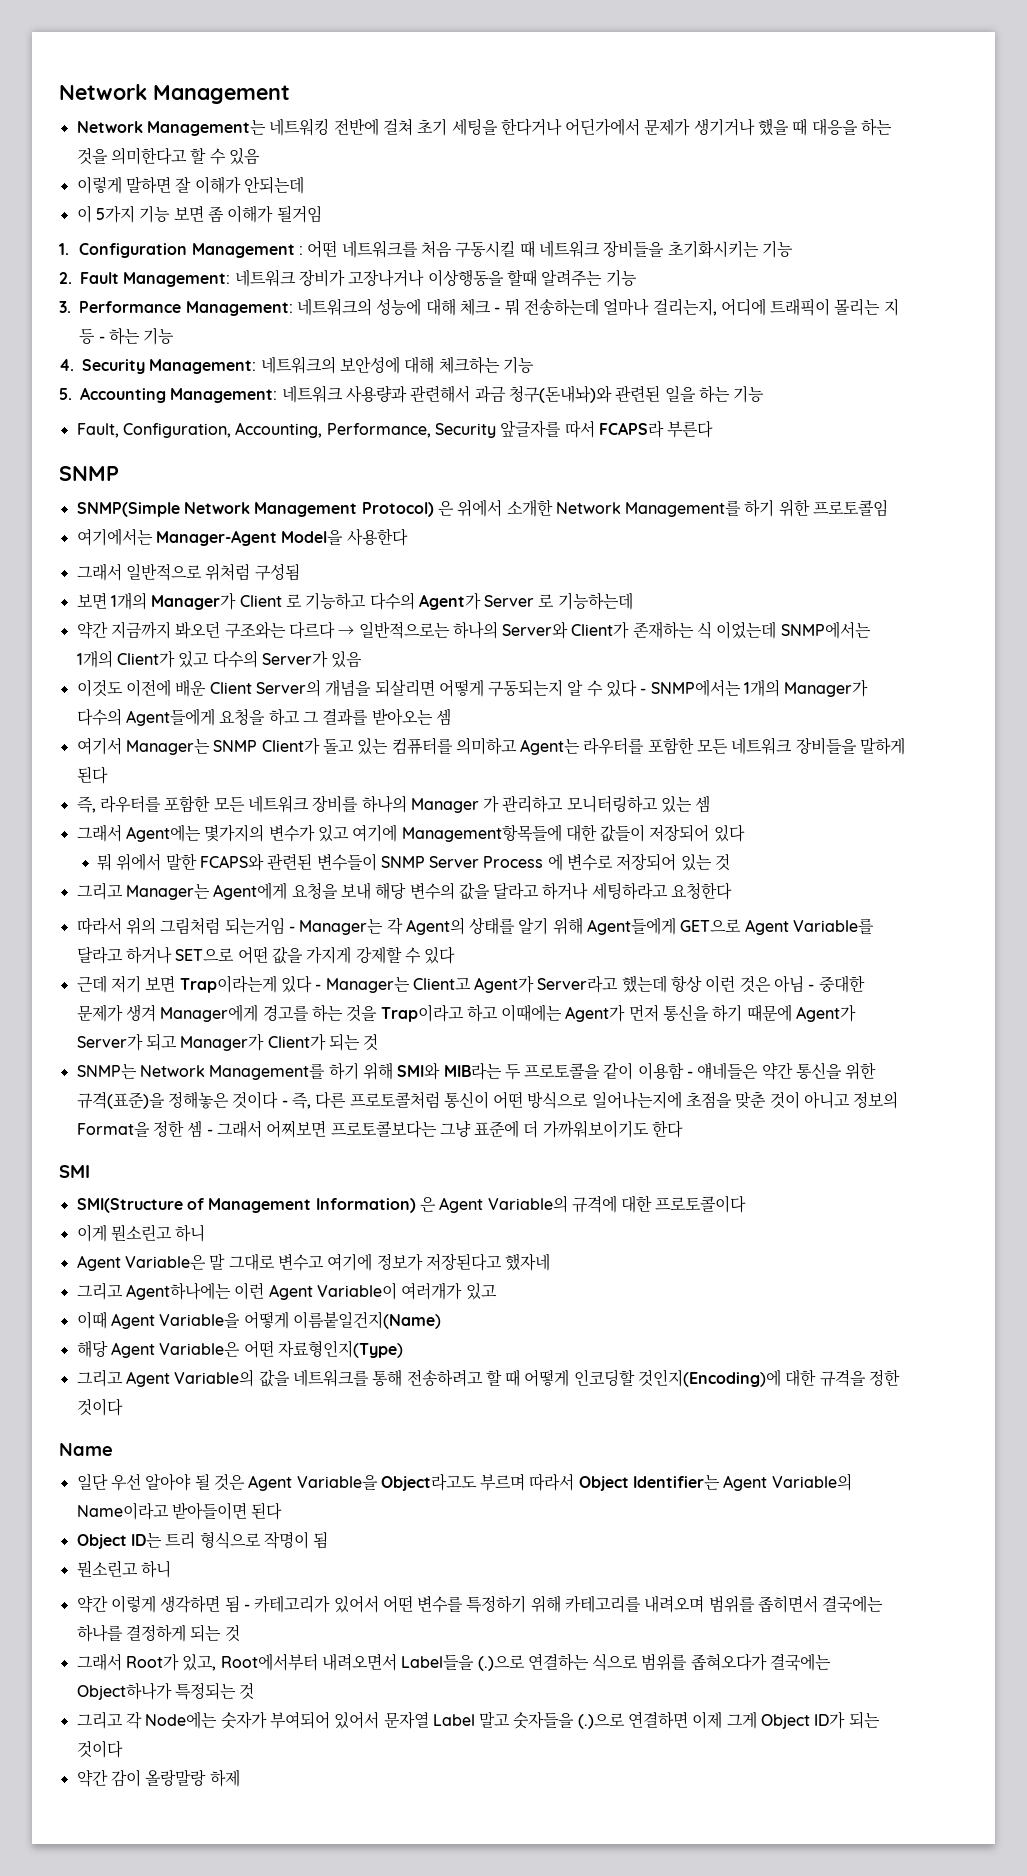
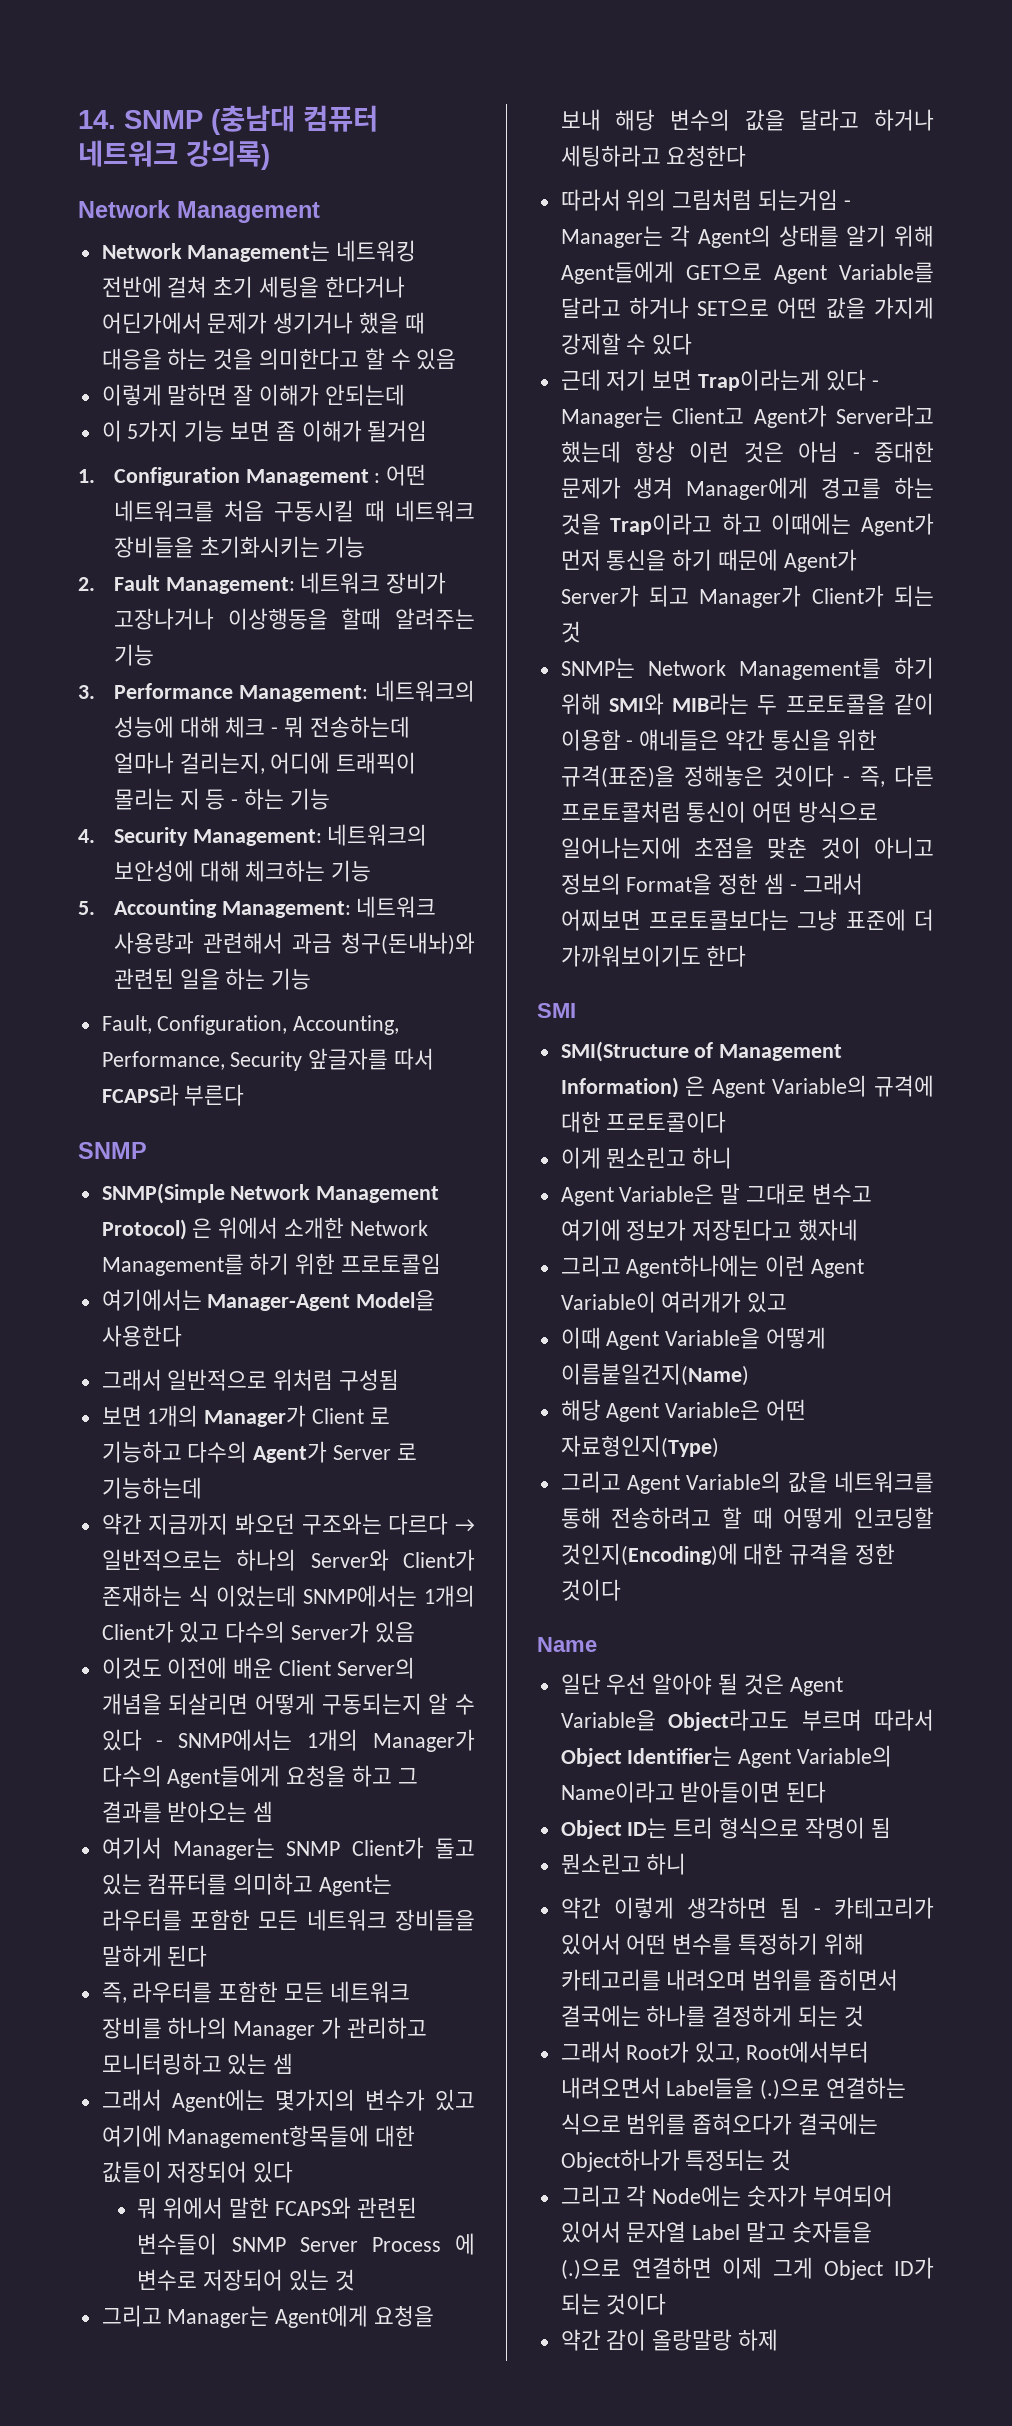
(59, 92) none -> [78,105,378,135] [78,140,270,170] 14. SNMP (충남대 컴퓨터 네트워크 강의록) //

